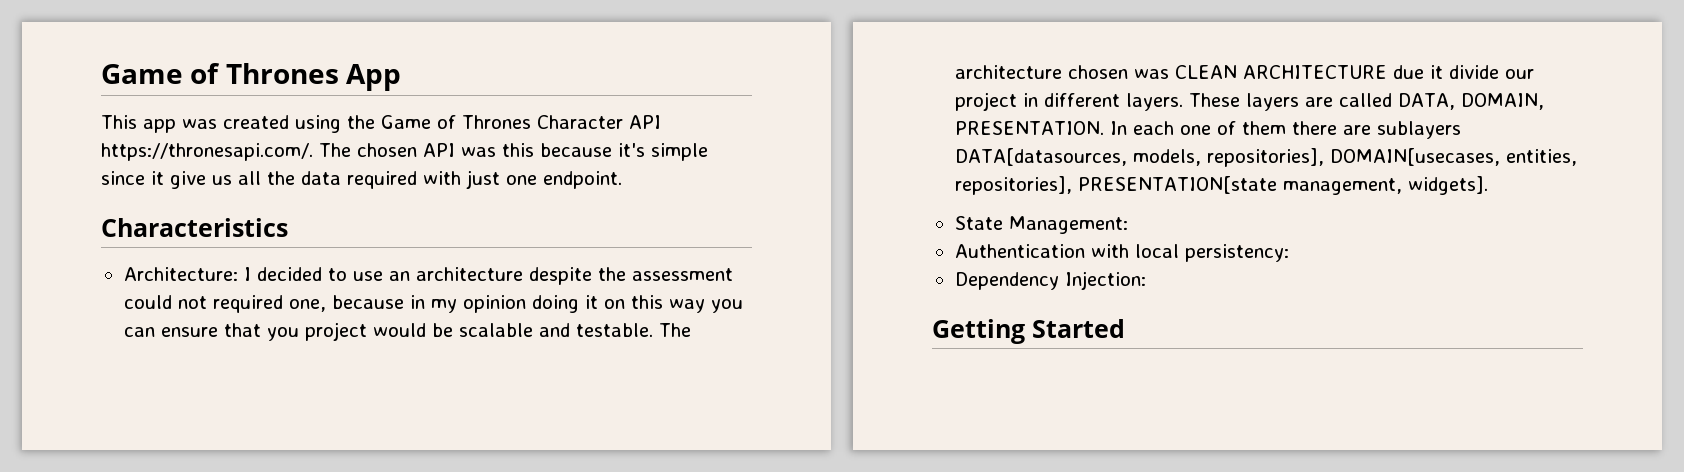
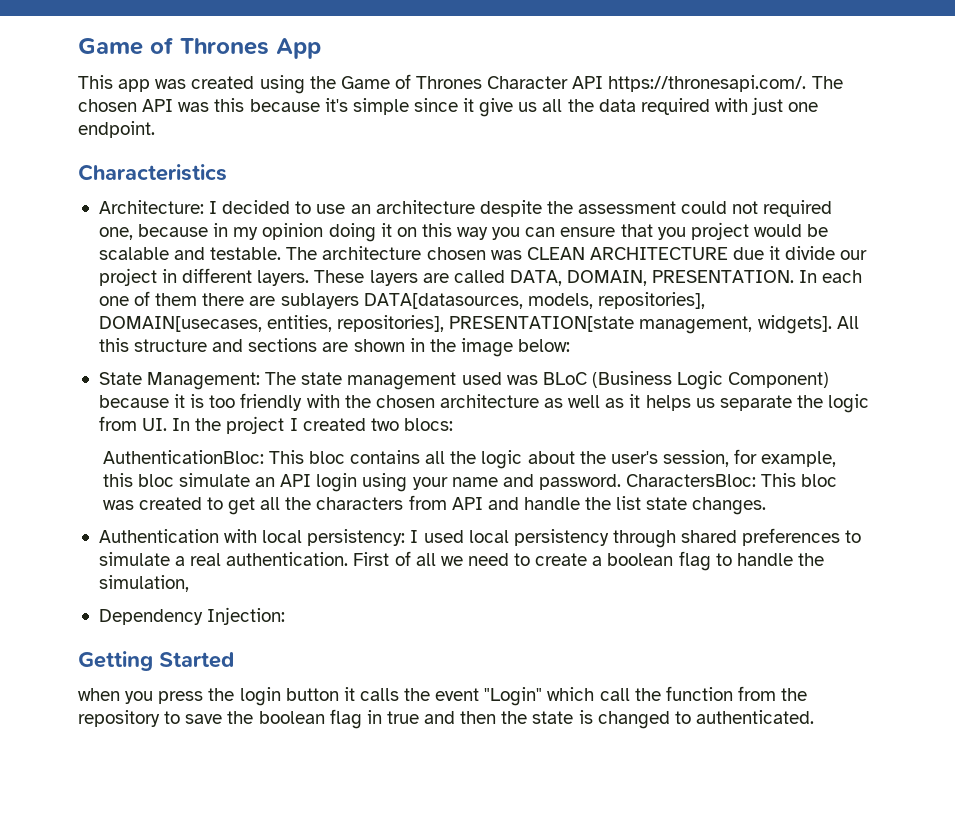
[954,216,1128,234] [954,244,1289,262] [954,271,1146,290] [932,319,1125,344] // State Management: // Authentication with local persistency: // Dependency Injection: // Getting Started -> [836,316,859,329] [98,338,571,357] [98,371,830,390] [98,393,870,413] [98,416,453,434] [102,449,837,469] [102,473,838,492] [102,495,767,515] [98,528,862,548] [98,551,824,571] [98,575,189,592] [98,607,286,625] [78,651,234,671] [78,686,808,706] [78,709,814,729] All this structure and sections are shown in the image below: // State Management: The state management used was BLoC (Business Logic Component) because it is too friendly with the chosen architecture as well as it helps us separate the logic from UI. In the project I created two blocs: // AuthenticationBloc: This bloc contains all the logic about the user's session, for example, this bloc simulate an API login using your name and password. CharactersBloc: This bloc was created to get all the characters from API and handle the list state changes. // Authentication with local persistency: I used local persistency through shared preferences to simulate a real authentication. First of all we need to create a boolean flag to handle the simulation, // Dependency Injection: // Getting Started // when you press the login button it calls the event "Login" which call the function from the repository to save the boolean flag in true and then the state is changed to authenticated.

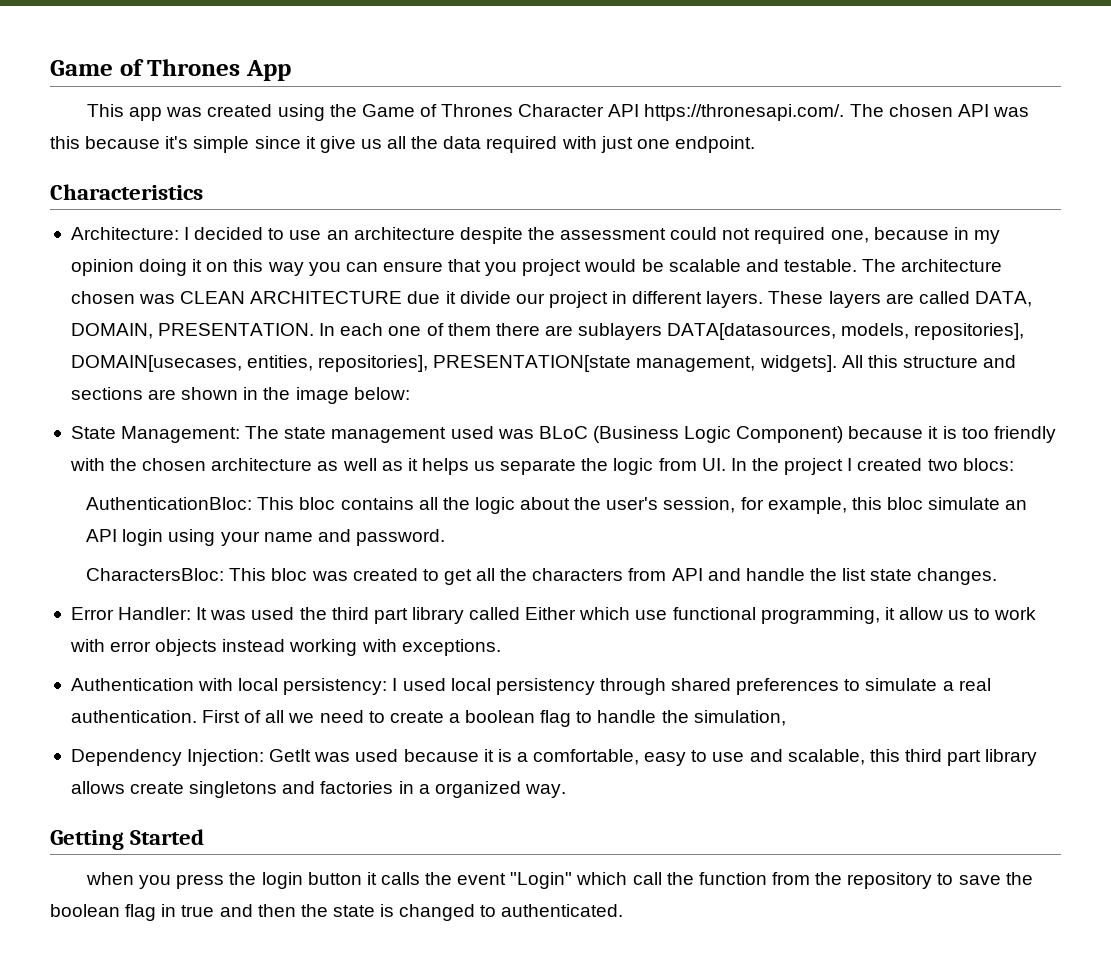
(621, 482) none -> (445, 537) //
(767, 506) none -> [70,607,1037,624] [69,639,501,656] // Error Handler: It was used the third part library called Either which use functional programming, it allow us to work with error objects instead working with exceptions.
(286, 616) none -> [269,749,1038,766] [70,781,566,798] GetIt was used because it is a comfortable, easy to use and scalable, this third part library allows create singletons and factories in a organized way.

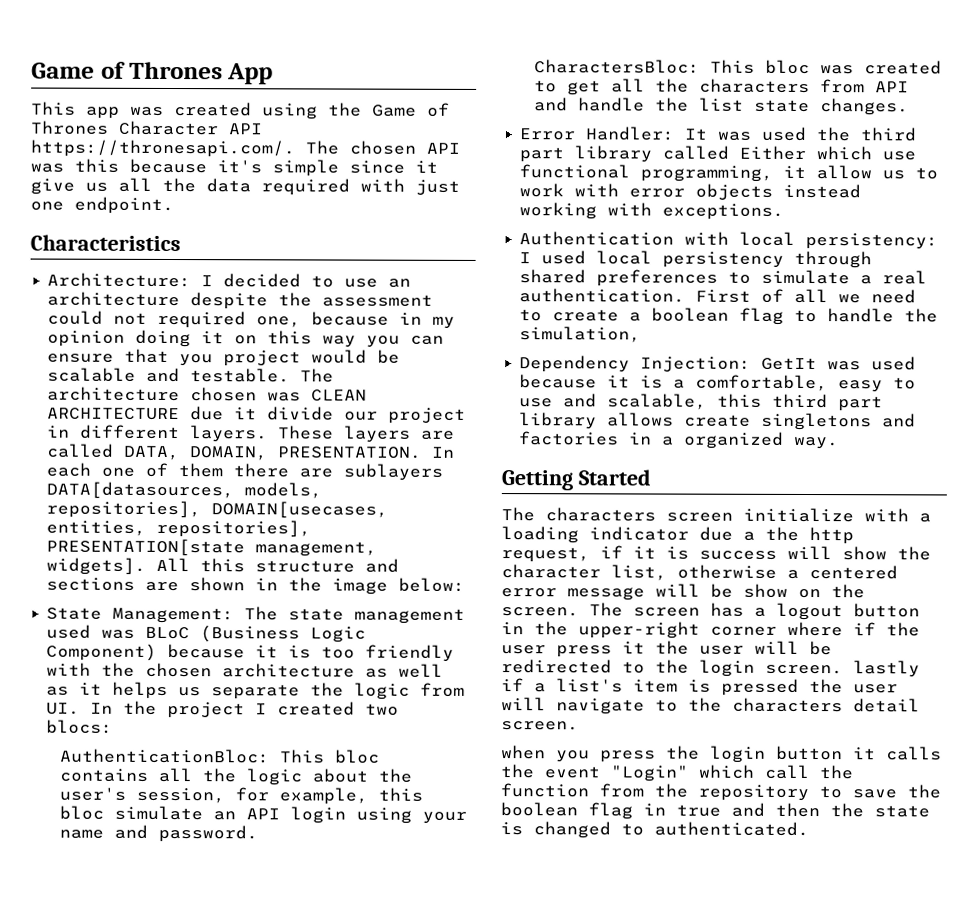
(205, 837) none -> [501,507,931,523] [501,526,854,545] [501,545,931,563] [501,564,898,581] [501,583,865,601] [501,602,920,621] [501,621,920,639] [501,640,832,658] [501,659,920,678] [501,678,898,696] [501,697,920,715] [501,721,579,731] // The characters screen initialize with a loading indicator due a the http request, if it is success will show the character list, otherwise a centered error message will be show on the screen. The screen has a logout button in the upper-right corner where if the user press it the user will be redirected to the login screen. lastly if a list's item is pressed the user will navigate to the characters detail screen.

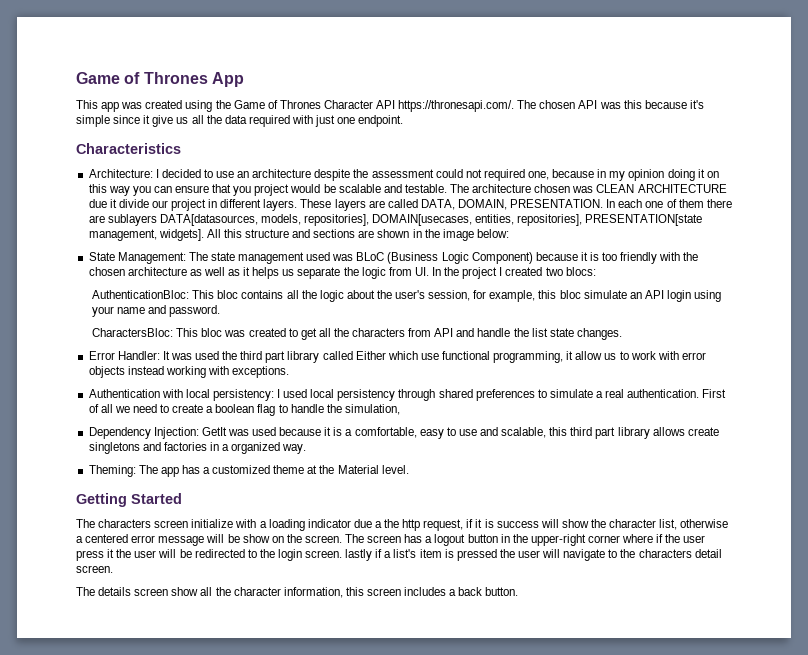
(840, 443) none -> [88,465,409,477] // Theming: The app has a customized theme at the Material level.
[501,745,942,763] [500,764,854,782] [500,783,941,802] [500,802,930,820] [500,821,809,839] when you press the login button it calls the event "Login" which call the function from the repository to save the boolean flag in true and then the state is changed to authenticated. -> [76,587,519,598] The details screen show all the character information, this screen includes a back button.

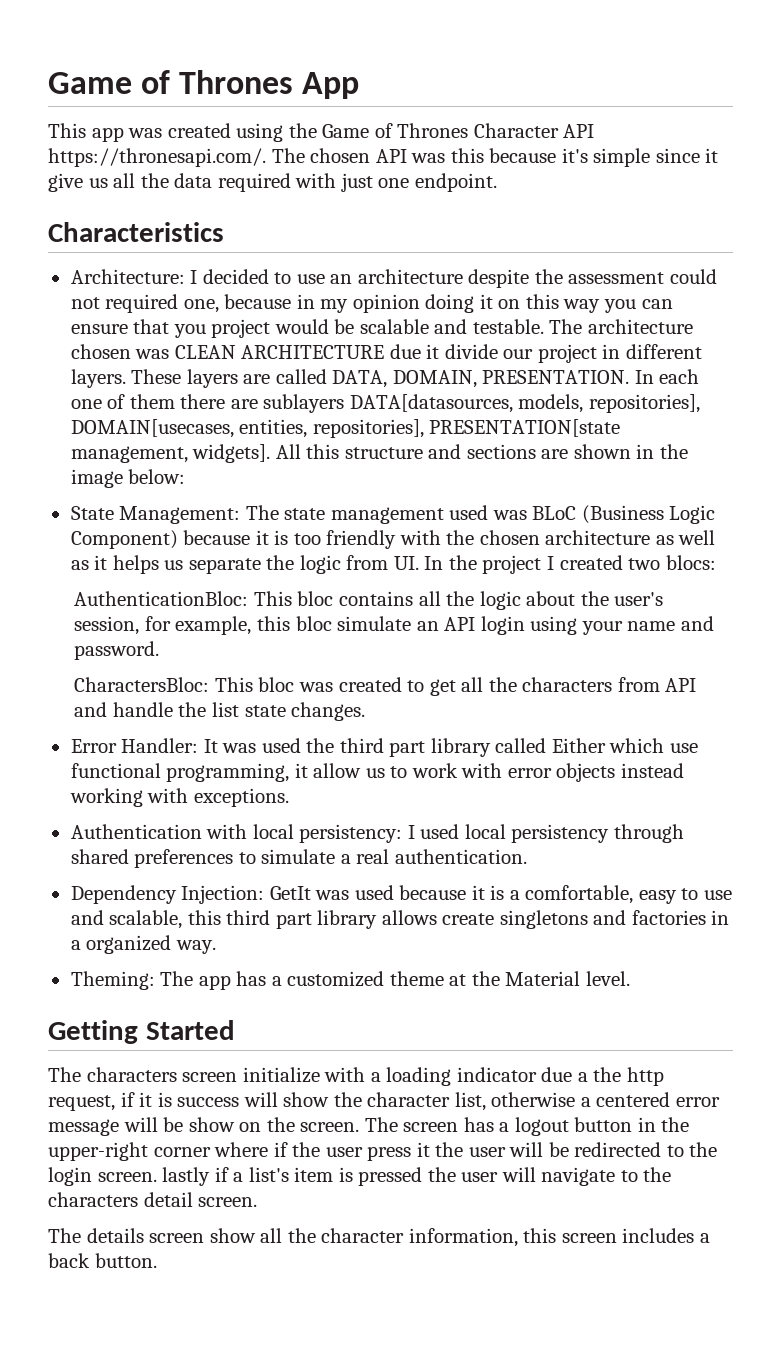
[702,389,727,398] [88,404,400,416] First of all we need to create a boolean flag to handle the simulation, -> (527, 856) none

